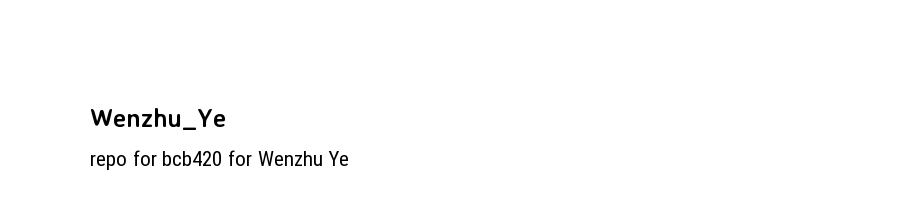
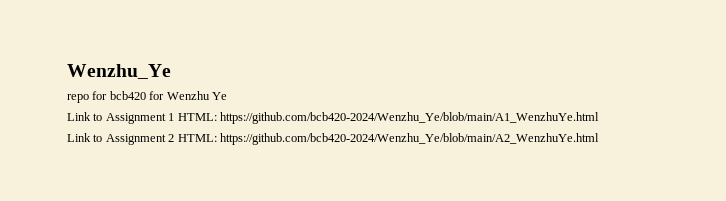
(350, 158) none -> [67,112,599,124] [67,133,599,145] // Link to Assignment 1 HTML: https://github.com/bcb420-2024/Wenzhu_Ye/blob/main/A1_WenzhuYe.html // Link to Assignment 2 HTML: https://github.com/bcb420-2024/Wenzhu_Ye/blob/main/A2_WenzhuYe.html

